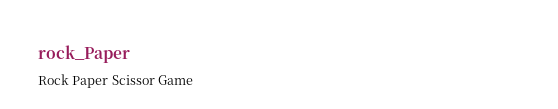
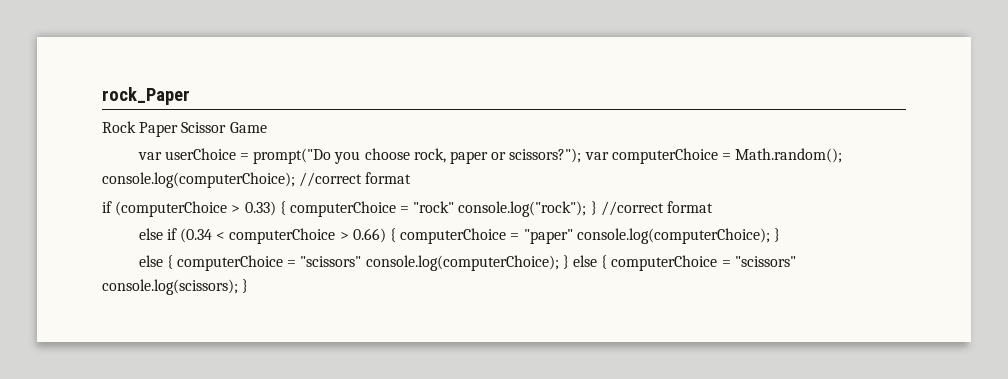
(194, 80) none -> [137,148,843,164] [102,172,412,188] [102,201,714,217] [138,228,780,244] [138,255,796,271] [102,279,249,295] // var userChoice = prompt("Do you choose rock, paper or scissors?"); var computerChoice = Math.random(); console.log(computerChoice); //correct format // if (computerChoice > 0.33) { computerChoice = "rock" console.log("rock"); } //correct format // else if (0.34 < computerChoice > 0.66) { computerChoice = "paper" console.log(computerChoice); } // else { computerChoice = "scissors" console.log(computerChoice); } else { computerChoice = "scissors" console.log(scissors); }

